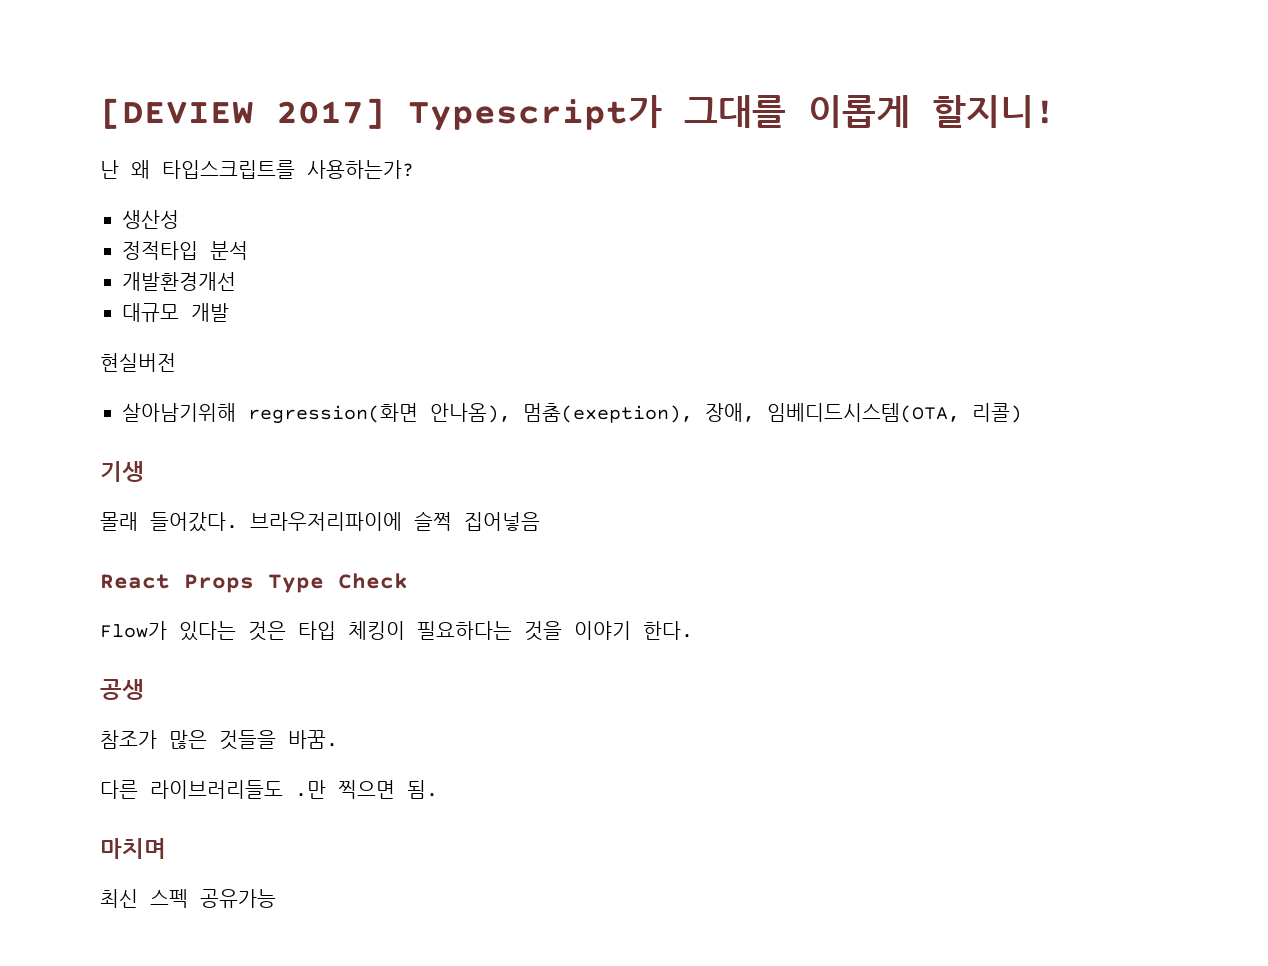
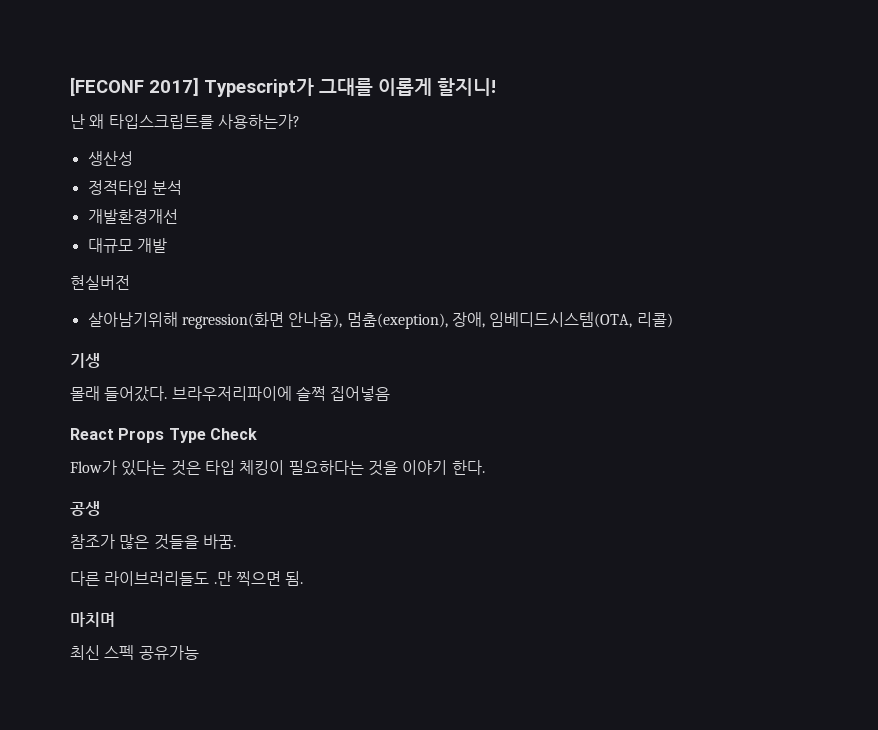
[100,98,254,129] [DEVIEW -> [70,77,144,96] [FECONF

